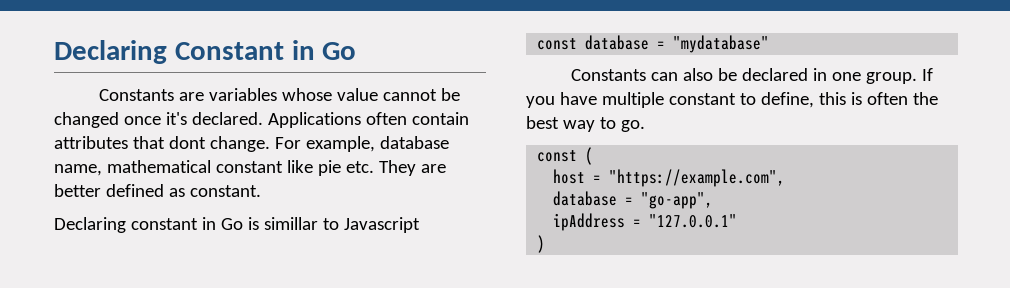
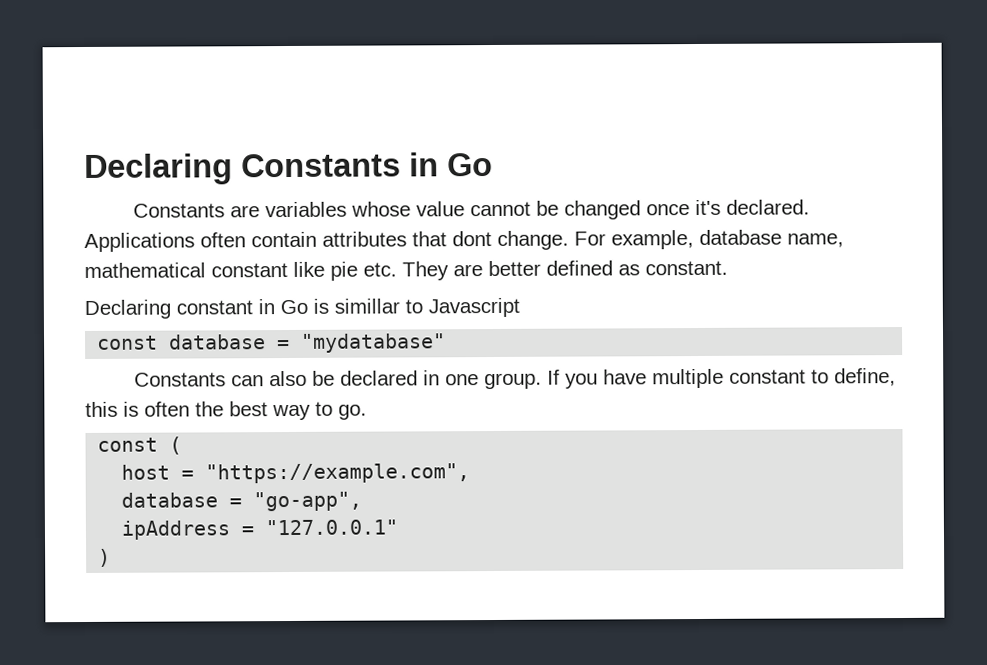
[54,40,284,64] Declaring Constant -> [84,153,401,185] Declaring Constants

